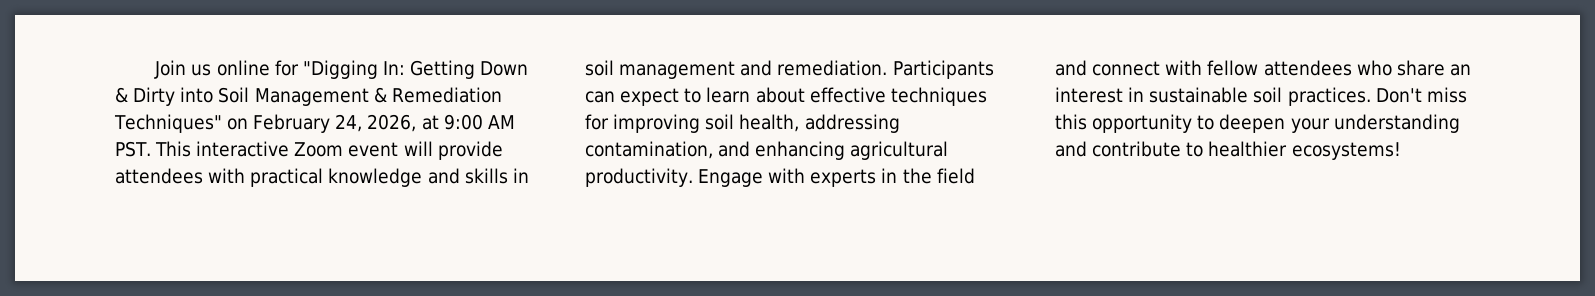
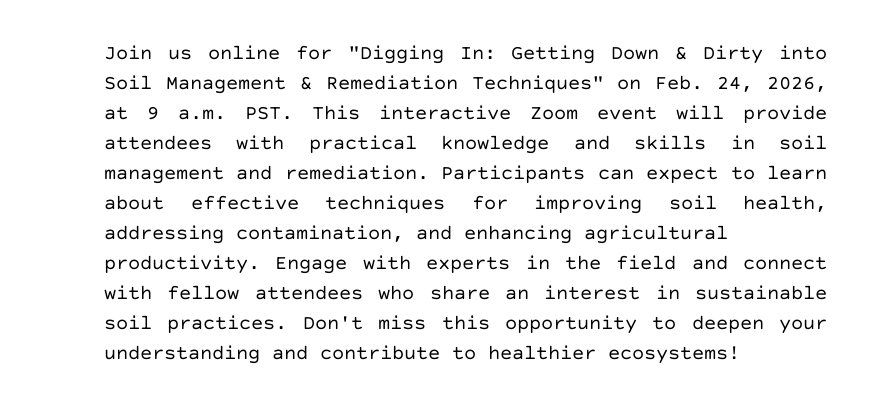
[253,114,331,133] February -> [655,75,704,90] Feb.
[443,114,515,130] 9:00 AM -> [147,106,226,120] 9 a.m.

